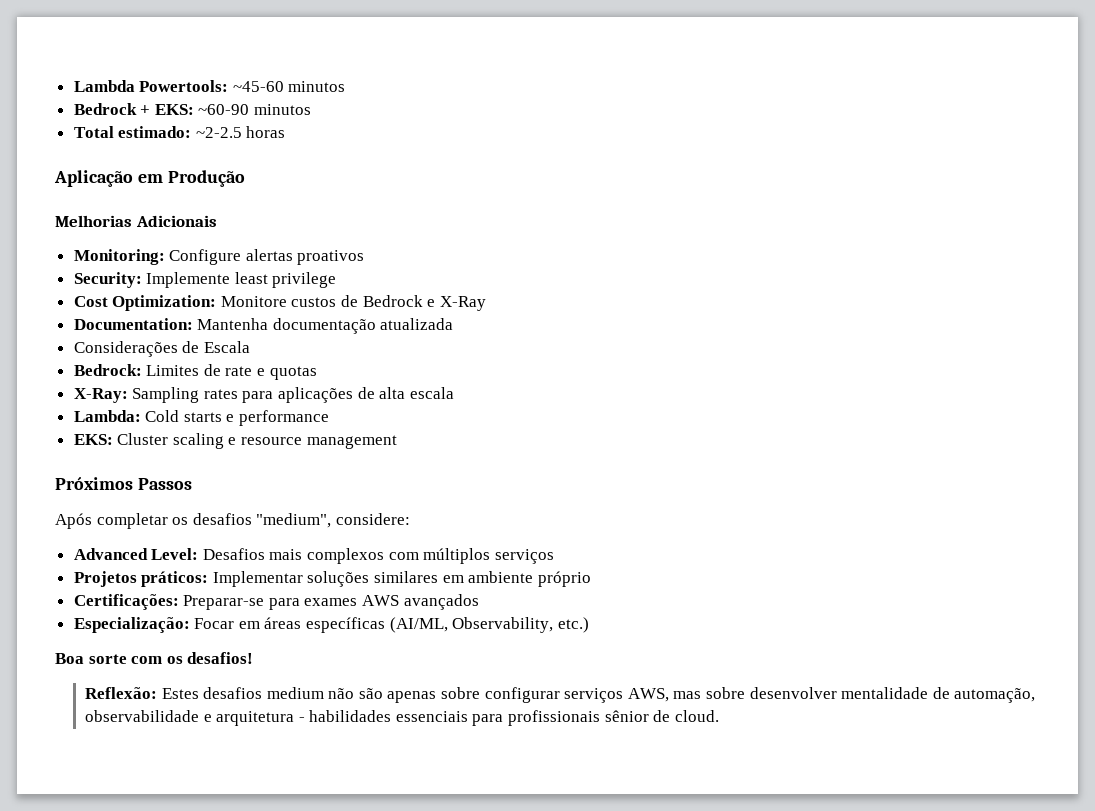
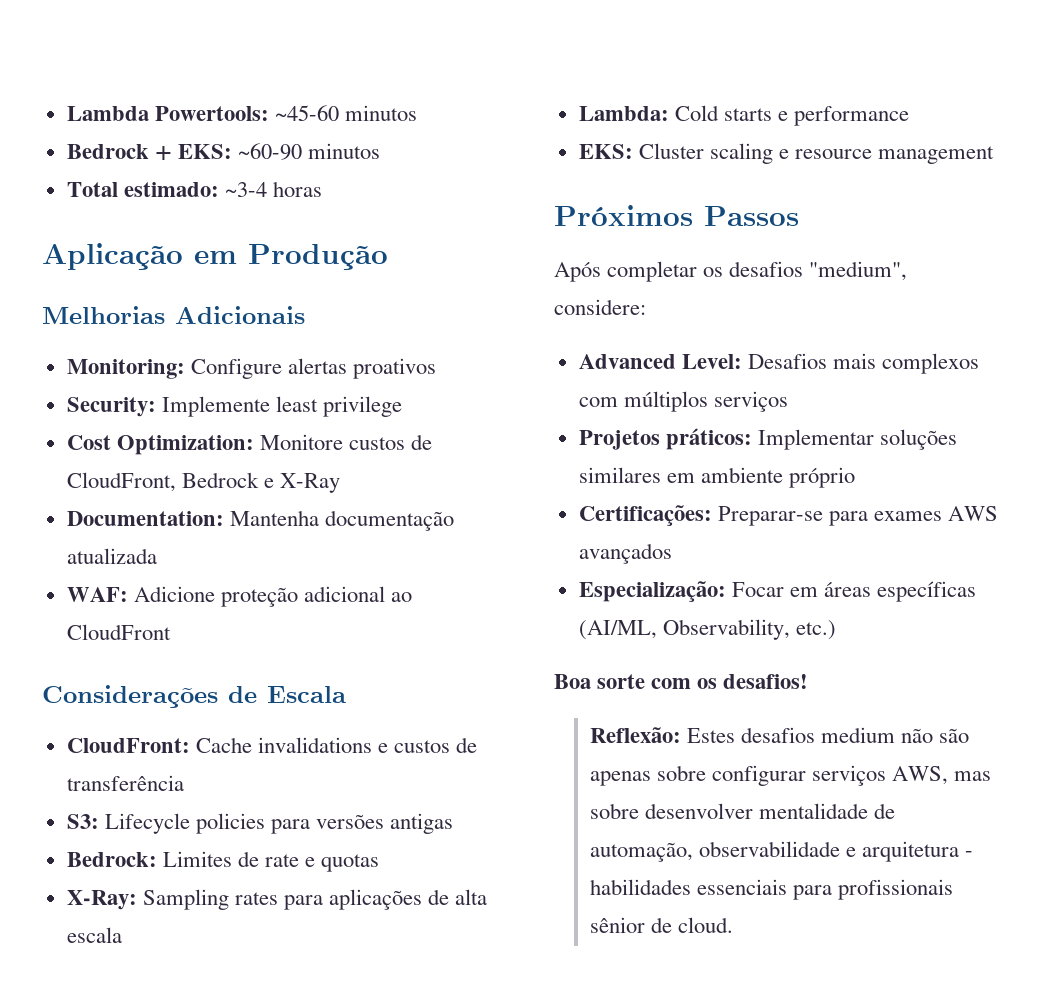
[195,127,242,138] ~2-2.5 -> [224,182,267,197] ~3-4
(359, 301) none -> [66,472,176,492] CloudFront,
[73,341,250,357] Considerações de Escala -> [66,586,413,607] [66,624,171,640] [42,685,346,708] [66,737,478,753] [66,775,184,791] [66,813,454,834] WAF: Adicione proteção adicional ao CloudFront // Considerações de Escala // CloudFront: Cache invalidations e custos de transferência // S3: Lifecycle policies para versões antigas

